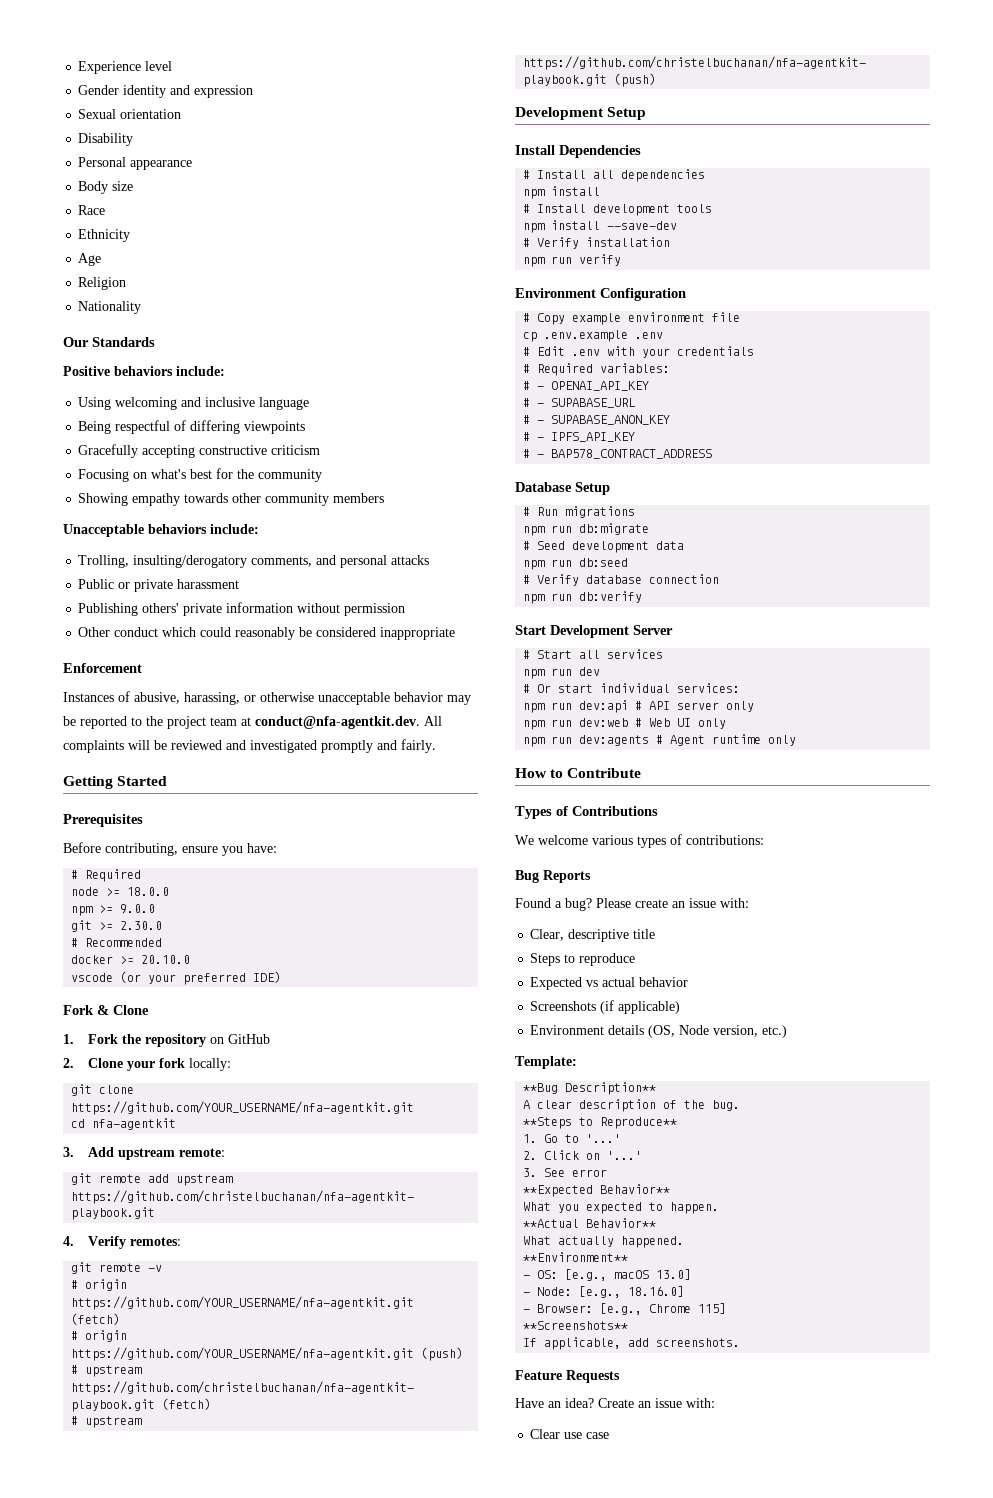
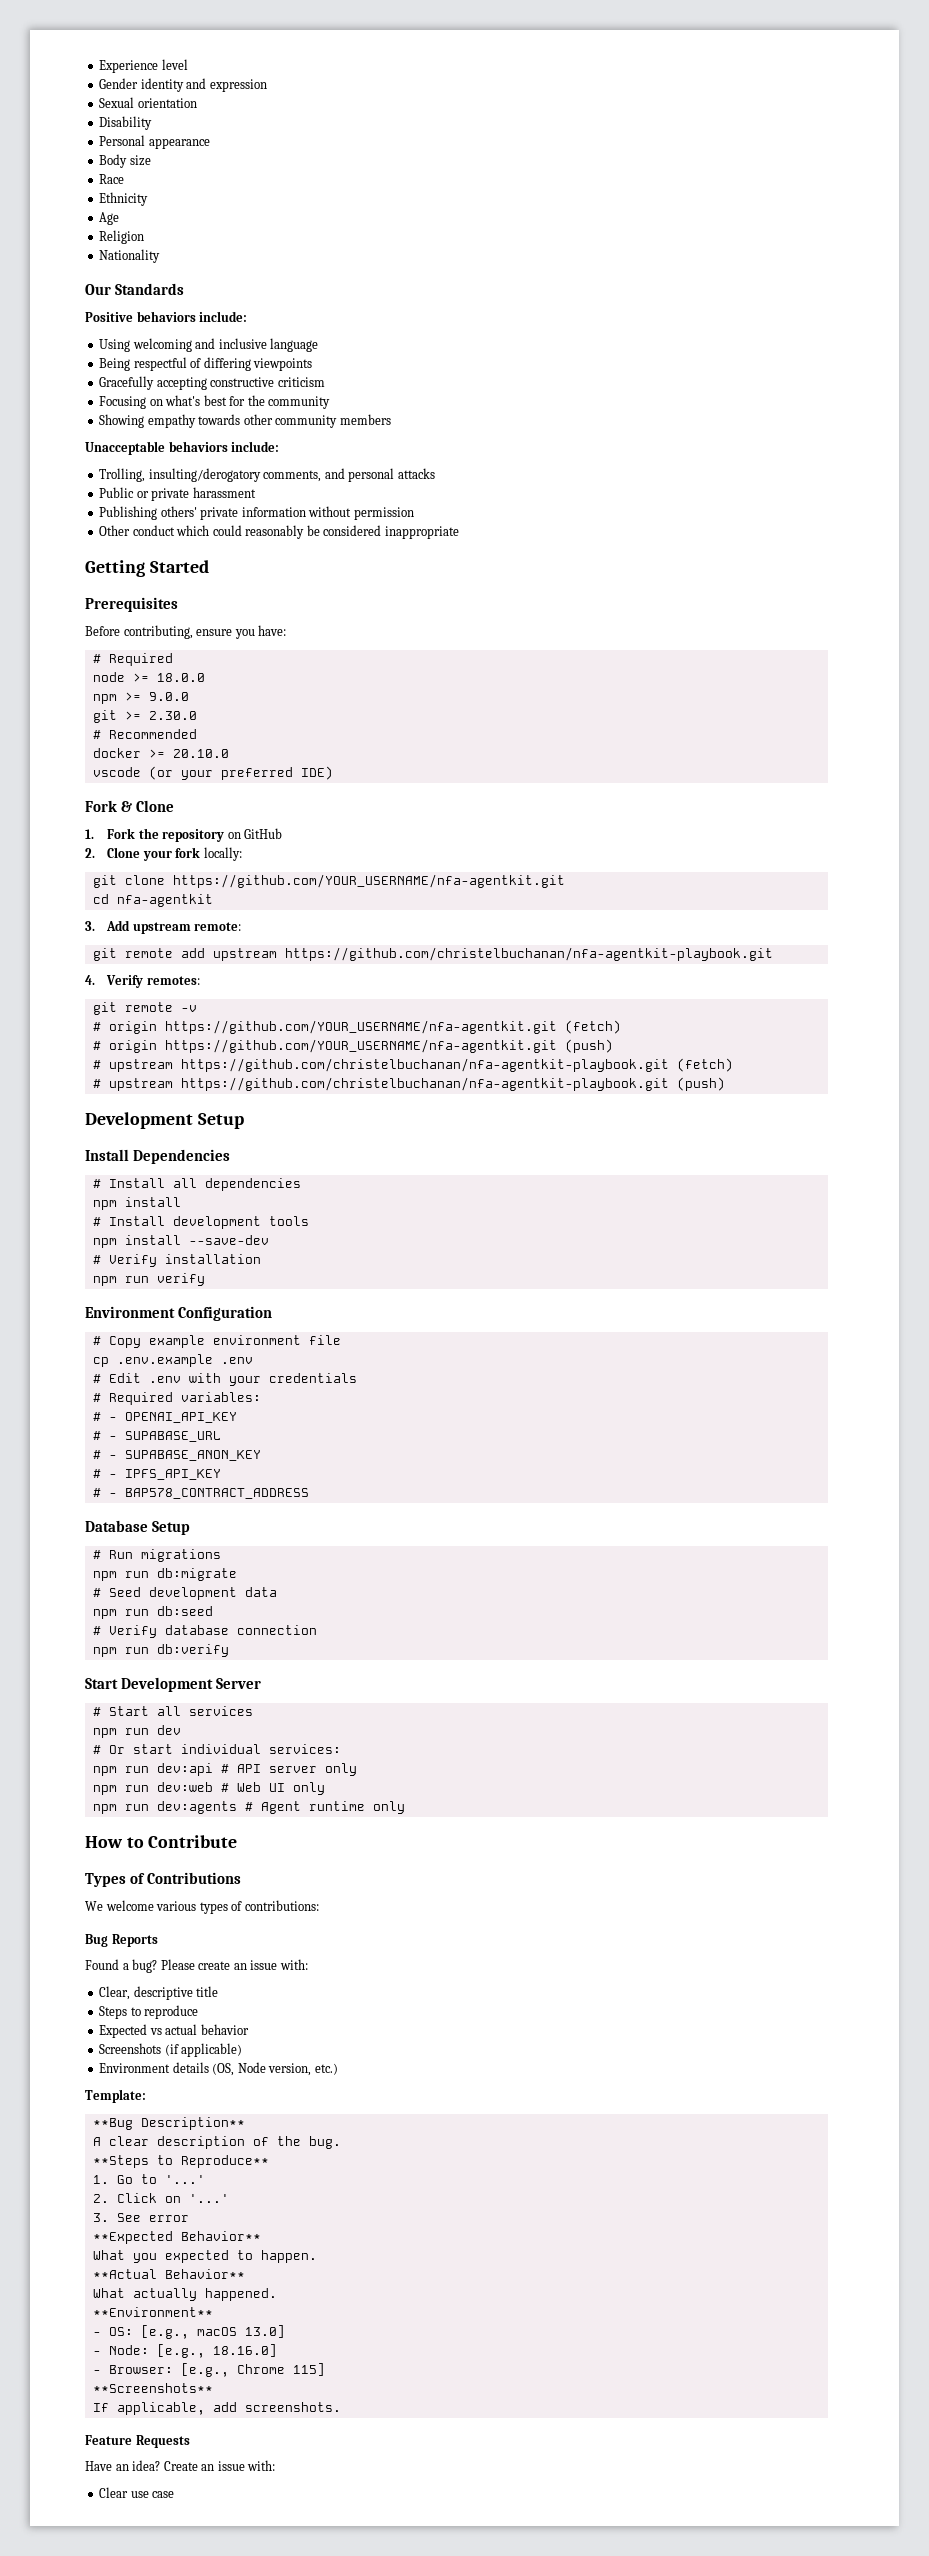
[63,663,142,673] [63,691,471,705] [63,716,442,729] [63,739,436,753] // Enforcement // Instances of abusive, harassing, or otherwise unacceptable behavior may be reported to the project team at conduct@nfa-agentkit.dev. All complaints will be reviewed and investigated promptly and fairly. -> (459, 532) none

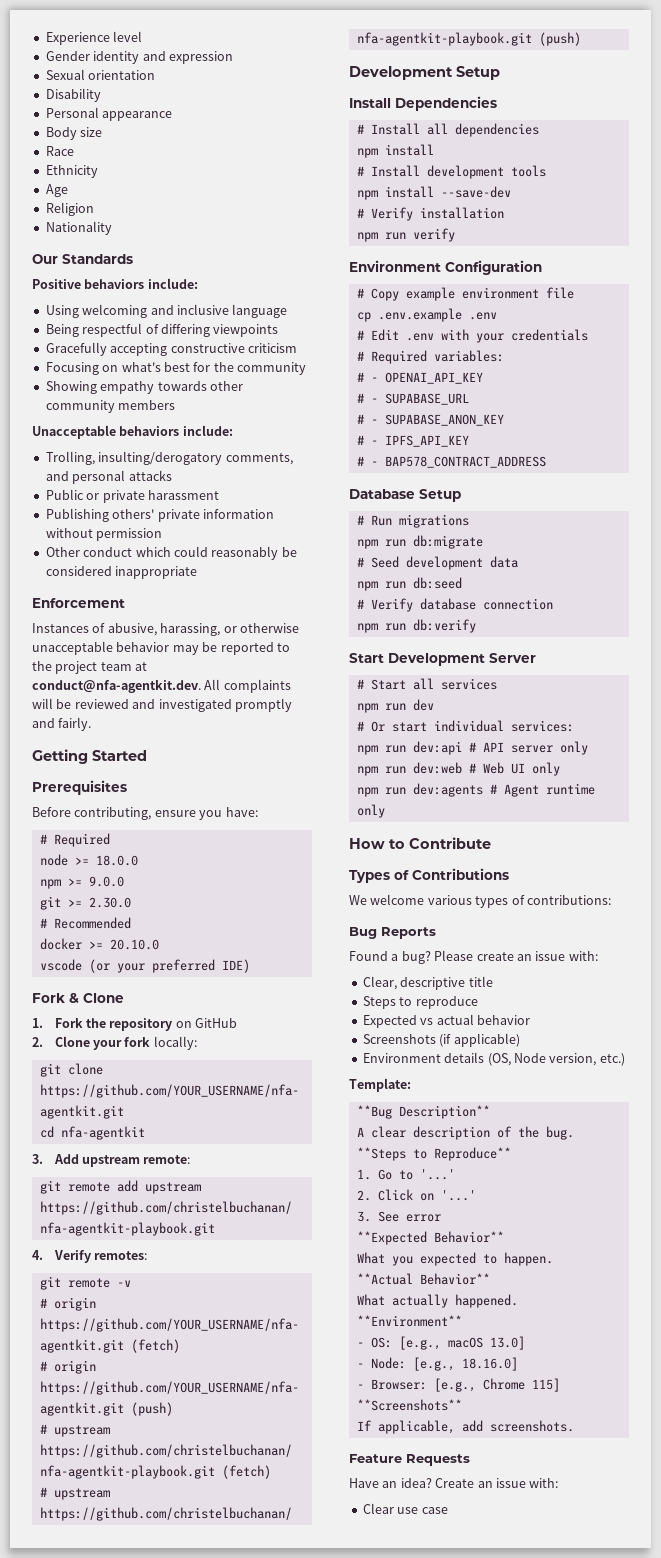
(459, 532) none -> [32,598,125,608] [32,623,299,636] [32,641,290,655] [32,661,148,674] [32,679,291,693] [32,698,292,712] [32,717,92,731] // Enforcement // Instances of abusive, harassing, or otherwise unacceptable behavior may be reported to the project team at conduct@nfa-agentkit.dev. All complaints will be reviewed and investigated promptly and fairly.

